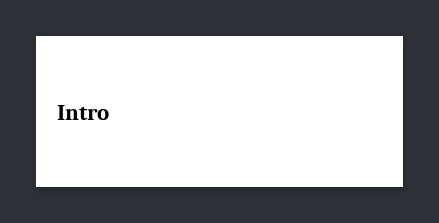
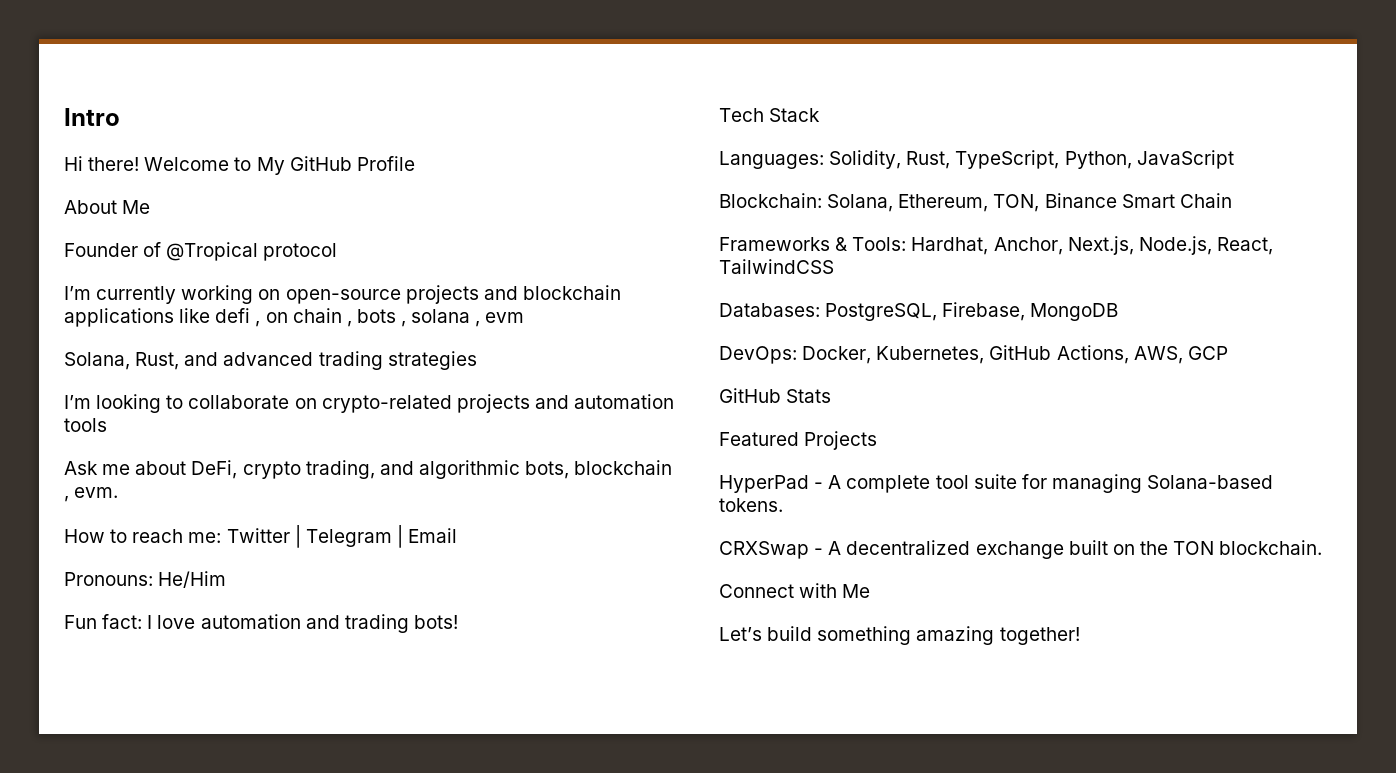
(109, 112) none -> [64,156,415,175] [64,200,151,214] [64,242,338,261] [64,285,621,304] [64,308,525,327] [64,351,477,370] [64,394,675,413] [64,418,107,432] [64,460,673,479] [64,487,119,502] [64,525,458,548] [64,571,227,588] [64,614,458,633] [719,108,821,122] [719,150,1234,169] [719,193,1232,212] [719,236,1273,255] [719,259,834,274] [719,302,1119,321] [719,345,1228,364] [719,388,832,403] [719,431,878,450] [719,474,1274,493] [719,498,783,512] [719,540,1323,559] [719,583,871,598] [719,626,1080,645] // Hi there! Welcome to My GitHub Profile // About Me // Founder of @Tropical protocol // I’m currently working on open-source projects and blockchain applications like defi , on chain , bots , solana , evm // Solana, Rust, and advanced trading strategies // I’m looking to collaborate on crypto-related projects and automation tools // Ask me about DeFi, crypto trading, and algorithmic bots, blockchain , evm. // How to reach me: Twitter | Telegram | Email // Pronouns: He/Him // Fun fact: I love automation and trading bots! // Tech Stack // Languages: Solidity, Rust, TypeScript, Python, JavaScript // Blockchain: Solana, Ethereum, TON, Binance Smart Chain // Frameworks & Tools: Hardhat, Anchor, Next.js, Node.js, React, TailwindCSS // Databases: PostgreSQL, Firebase, MongoDB // DevOps: Docker, Kubernetes, GitHub Actions, AWS, GCP // GitHub Stats // Featured Projects // HyperPad - A complete tool suite for managing Solana-based tokens. // CRXSwap - A decentralized exchange built on the TON blockchain. // Connect with Me // Let’s build something amazing together!

